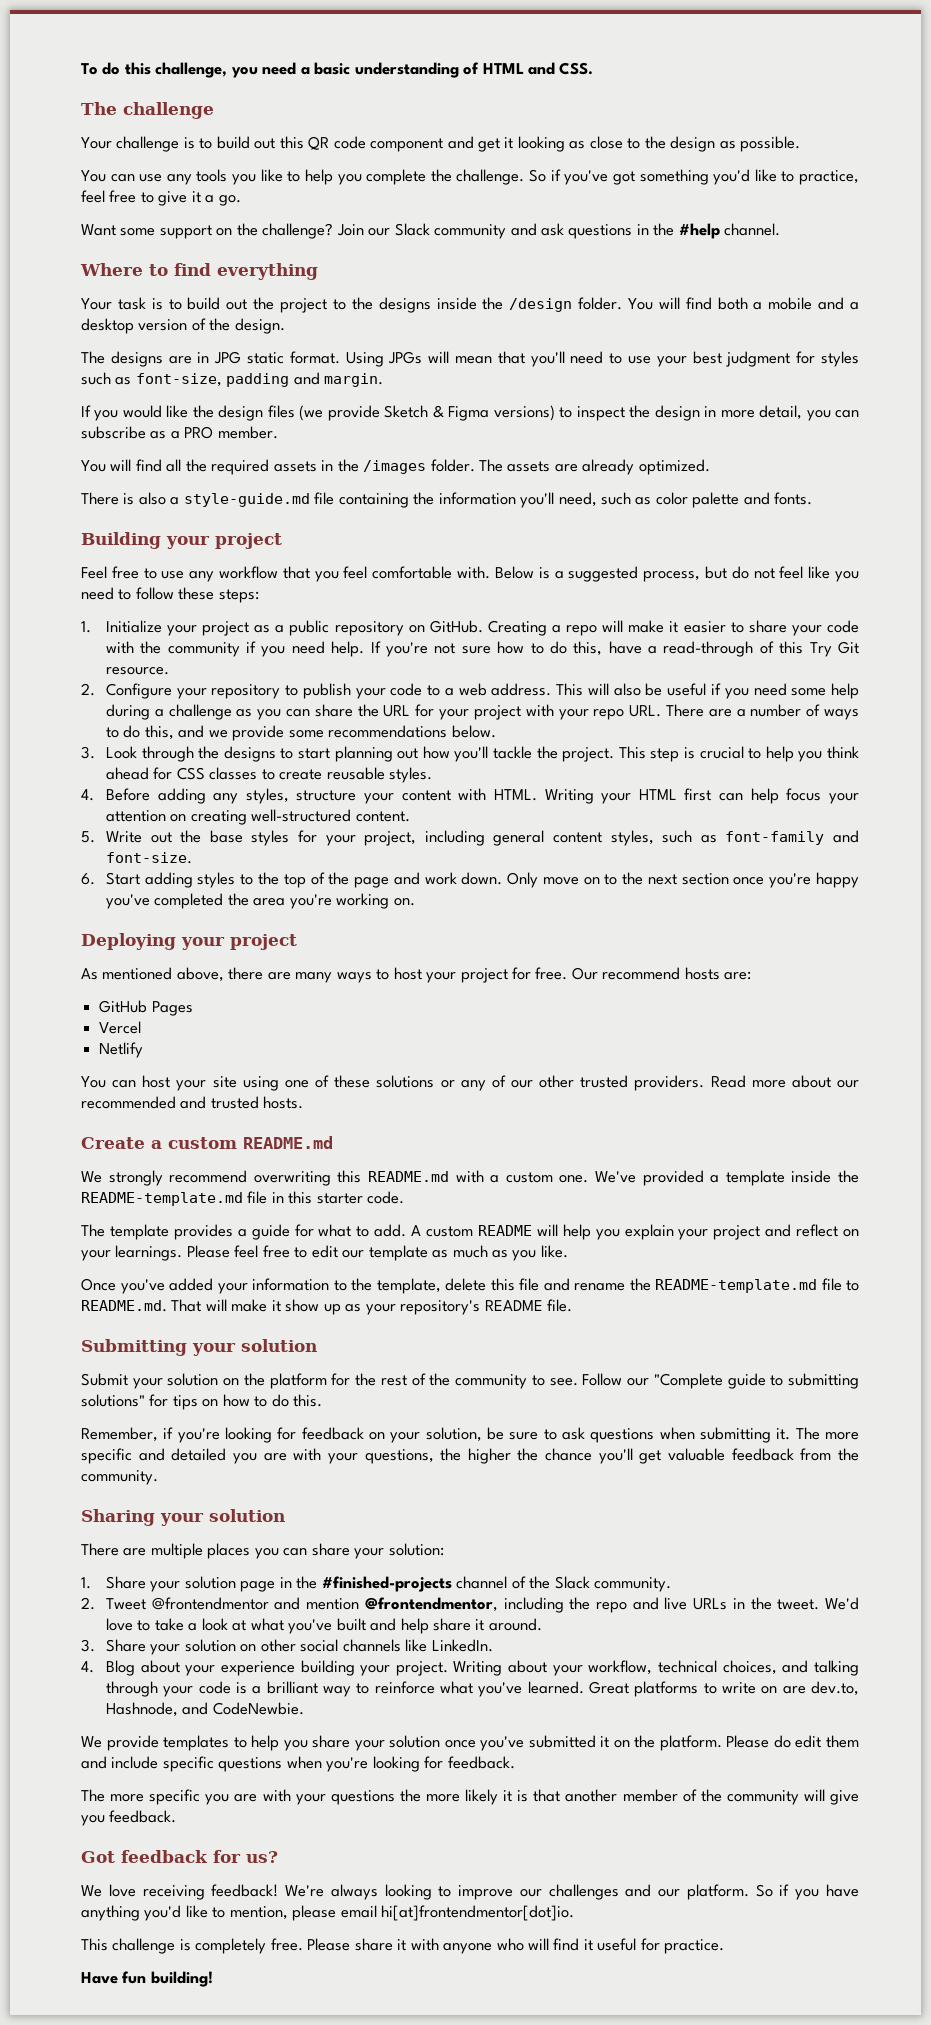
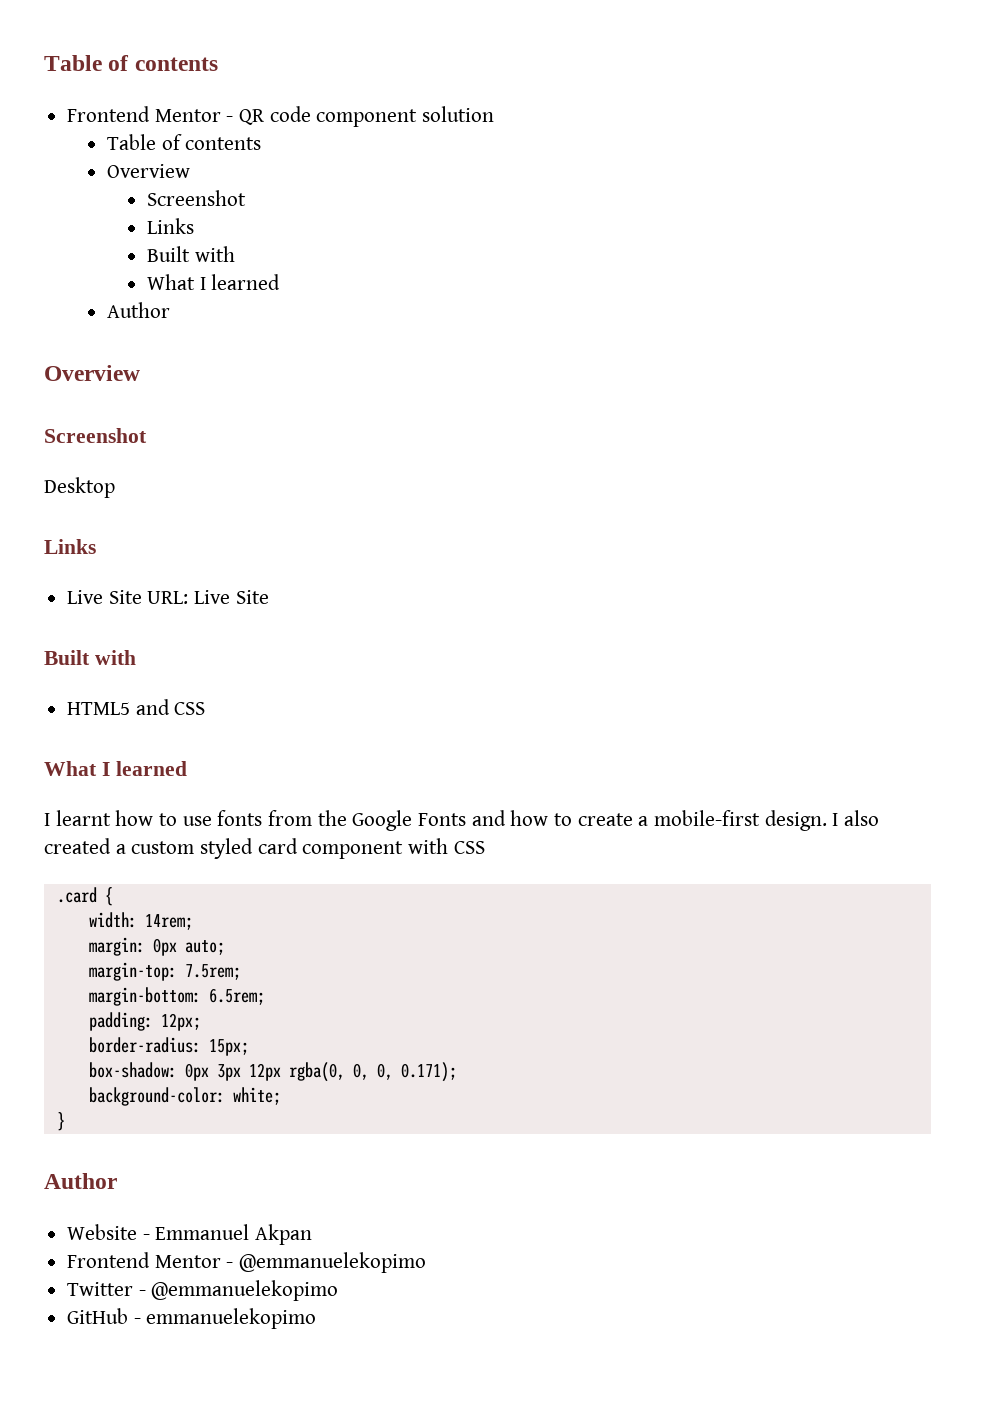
[81,62,594,78] [81,102,214,119] [81,136,801,152] [81,169,859,185] [81,190,241,206] [81,223,781,239] [80,263,318,280] [81,297,860,313] [81,318,285,334] [81,351,859,367] [81,372,384,387] [81,405,860,421] [81,426,278,439] [81,459,710,475] [81,492,813,508] [81,532,282,549] [81,566,860,582] [81,587,259,603] [81,620,859,636] [105,641,859,657] [105,667,169,675] [81,683,860,699] [105,704,859,720] [105,725,496,741] [81,746,860,762] [105,767,433,783] [81,788,860,804] [105,809,410,825] [81,830,859,846] [105,852,192,864] [81,872,860,888] [105,893,415,909] [81,933,297,950] [81,967,752,983] [99,1000,193,1016] [99,1021,142,1034] [99,1042,144,1058] [81,1075,859,1091] [81,1096,304,1109] [81,1136,333,1149] [81,1170,860,1186] [81,1191,405,1206] [81,1224,859,1240] [81,1245,568,1261] [81,1278,859,1294] [81,1299,573,1315] [81,1339,317,1356] [81,1373,859,1389] [81,1394,323,1410] [81,1427,860,1443] [81,1448,859,1464] [81,1470,158,1485] [81,1509,285,1526] [81,1543,444,1559] [81,1576,671,1592] [81,1597,860,1613] [105,1618,542,1634] [81,1639,493,1655] [81,1660,859,1676] [105,1681,859,1697] [105,1702,304,1717] [81,1735,859,1751] [81,1756,515,1772] [81,1789,860,1805] [81,1810,177,1826] [81,1850,278,1863] [81,1884,859,1900] [81,1905,575,1921] [81,1938,725,1954] [81,1971,213,1987] To do this challenge, you need a basic understanding of HTML and CSS. // The challenge // Your challenge is to build out this QR code component and get it looking as close to the design as possible. // You can use any tools you like to help you complete the challenge. So if you've got something you'd like to practice, feel free to give it a go. // Want some support on the challenge? Join our Slack community and ask questions in the #help channel. // Where to find everything // Your task is to build out the project to the designs inside the /design folder. You will find both a mobile and a desktop version of the design. // The designs are in JPG static format. Using JPGs will mean that you'll need to use your best judgment for styles such as font-size, padding and margin. // If you would like the design files (we provide Sketch & Figma versions) to inspect the design in more detail, you can subscribe as a PRO member. // You will find all the required assets in the /images folder. The assets are already optimized. // There is also a style-guide.md file containing the information you'll need, such as color palette and fonts. // Building your project // Feel free to use any workflow that you feel comfortable with. Below is a suggested process, but do not feel like you need to follow these steps: // 1. Initialize your project as a public repository on GitHub. Creating a repo will make it easier to share your code with the community if you need help. If you're not sure how to do this, have a read-through of this Try Git resource. // 2. Configure your repository to publish your code to a web address. This will also be useful if you need some help during a challenge as you can share the URL for your project with your repo URL. There are a number of ways to do this, and we provide some recommendations below. // 3. Look through the designs to start planning out how you'll tackle the project. This step is crucial to help you think ahead for CSS classes to create reusable styles. // 4. Before adding any styles, structure your content with HTML. Writing your HTML first can help focus your attention on creating well-structured content. // 5. Write out the base styles for your project, including general content styles, such as font-family and font-size. // 6. Start adding styles to the top of the page and work down. Only move on to the next section once you're happy you've completed the area you're working on. // Deploying your project // As mentioned above, there are many ways to host your project for free. Our recommend hosts are: // GitHub Pages // Vercel // Netlify // You can host your site using one of these solutions or any of our other trusted providers. Read more about our recommended and trusted hosts. // Create a custom README.md // We strongly recommend overwriting this README.md with a custom one. We've provided a template inside the README-template.md file in this starter code. // The template provides a guide for what to add. A custom README will help you explain your project and reflect on your learnings. Please feel free to edit our template as much as you like. // Once you've added your information to the template, delete this file and rename the README-template.md file to README.md. That will make it show up as your repository's README file. // Submitting your solution // Submit your solution on the platform for the rest of the community to see. Follow our "Complete guide to submitting solutions" for tips on how to do this. // Remember, if you're looking for feedback on your solution, be sure to ask questions when submitting it. The more specific and detailed you are with your questions, the higher the chance you'll get valuable feedback from the community. // Sharing your solution // There are multiple places you can share your solution: // 1. Share your solution page in the #finished-projects channel of the Slack community. // 2. Tweet @frontendmentor and mention @frontendmentor, including the repo and live URLs in the tweet. We'd love to take a look at what you've built and help share it around. // 3. Share your solution on other social channels like LinkedIn. // 4. Blog about your experience building your project. Writing about your workflow, technical choices, and talking through your code is a brilliant way to reinforce what you've learned. Great platforms to write on are dev.to, Hashnode, and CodeNewbie. // We provide templates to help you share your solution once you've submitted it on the platform. Please do edit them and include specific questions when you're looking for feedback. // The more specific you are with your questions the more likely it is that another member of the community will give you feedback. // Got feedback for us? // We love receiving feedback! We're always looking to improve our challenges and our platform. So if you have anything you'd like to mention, please email hi[at]frontendmentor[dot]io. // This challenge is completely free. Please share it with anyone who will find it useful for practice. // Have fun building! -> [44,55,218,71] [67,106,495,127] [107,134,262,150] [107,164,191,178] [147,190,247,206] [147,218,195,234] [147,246,235,262] [147,274,281,290] [107,302,171,318] [44,365,140,381] [44,428,147,443] [44,477,115,498] [44,539,96,554] [67,590,269,604] [44,650,136,665] [67,699,206,715] [44,761,187,776] [44,810,880,831] [44,838,485,859] [56,887,113,906] [88,912,193,930] [88,937,225,956] [88,962,241,981] [88,987,265,1006] [88,1012,201,1031] [88,1037,249,1056] [88,1062,457,1082] [88,1087,281,1106] [56,1112,65,1131] [44,1173,117,1189] [67,1224,313,1245] [67,1252,427,1273] [67,1280,339,1301] [67,1308,317,1329] Table of contents // Frontend Mentor - QR code component solution // Table of contents // Overview // Screenshot // Links // Built with // What I learned // Author // Overview // Screenshot // Desktop // Links // Live Site URL: Live Site // Built with // HTML5 and CSS // What I learned // I learnt how to use fonts from the Google Fonts and how to create a mobile-first design. I also created a custom styled card component with CSS // .card { // width: 14rem; // margin: 0px auto; // margin-top: 7.5rem; // margin-bottom: 6.5rem; // padding: 12px; // border-radius: 15px; // box-shadow: 0px 3px 12px rgba(0, 0, 0, 0.171); // background-color: white; // } // Author // Website - Emmanuel Akpan // Frontend Mentor - @emmanuelekopimo // Twitter - @emmanuelekopimo // GitHub - emmanuelekopimo

